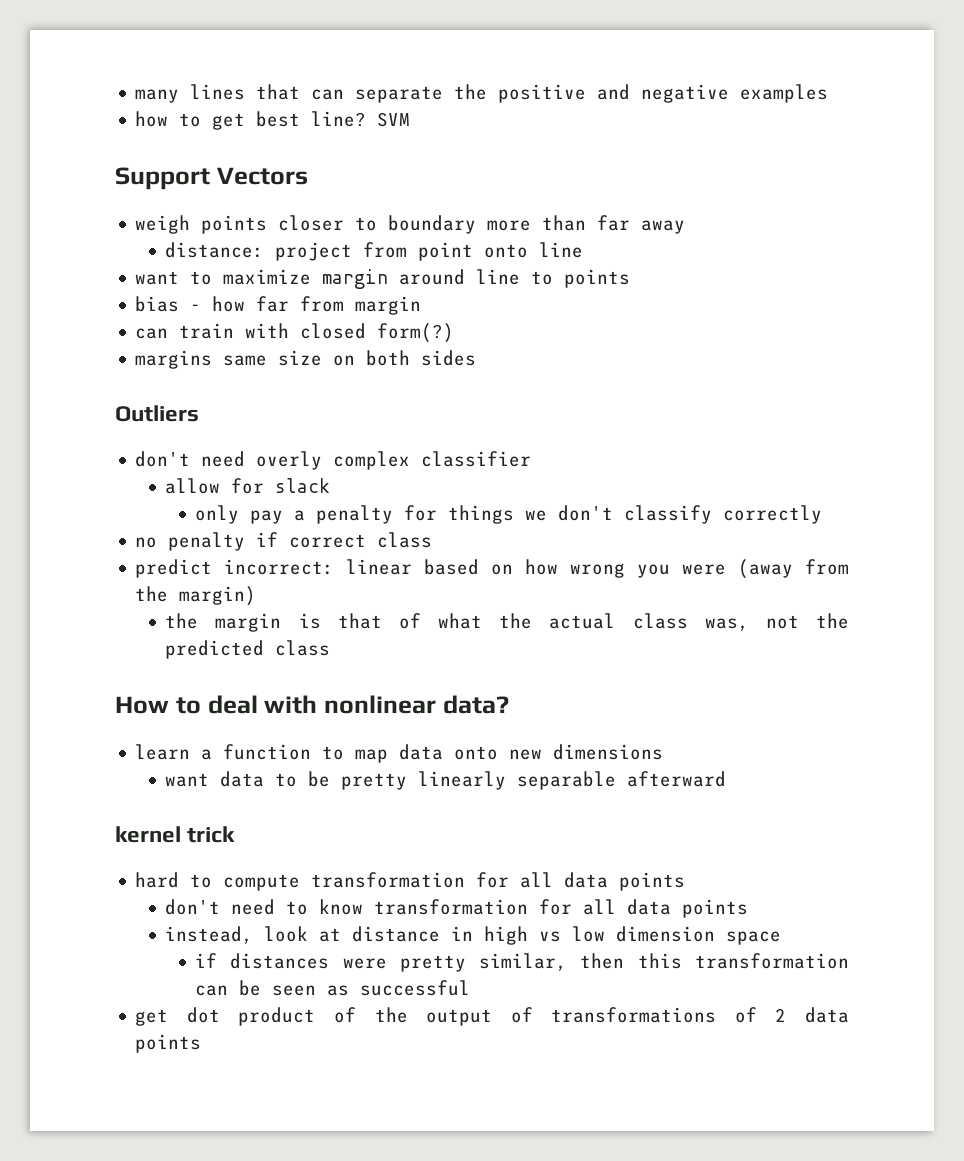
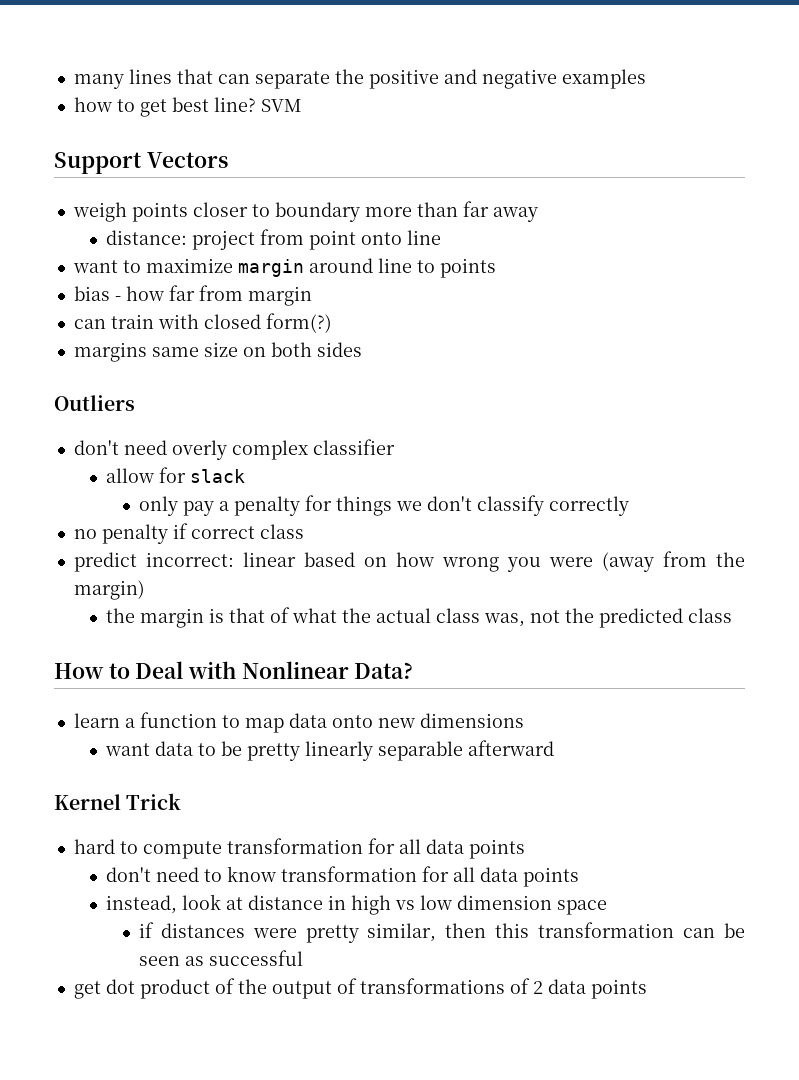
[207,695,509,714] deal with nonlinear data? -> [135,661,414,679] Deal with Nonlinear Data?
[115,826,236,843] kernel trick -> [54,793,182,810] Kernel Trick

